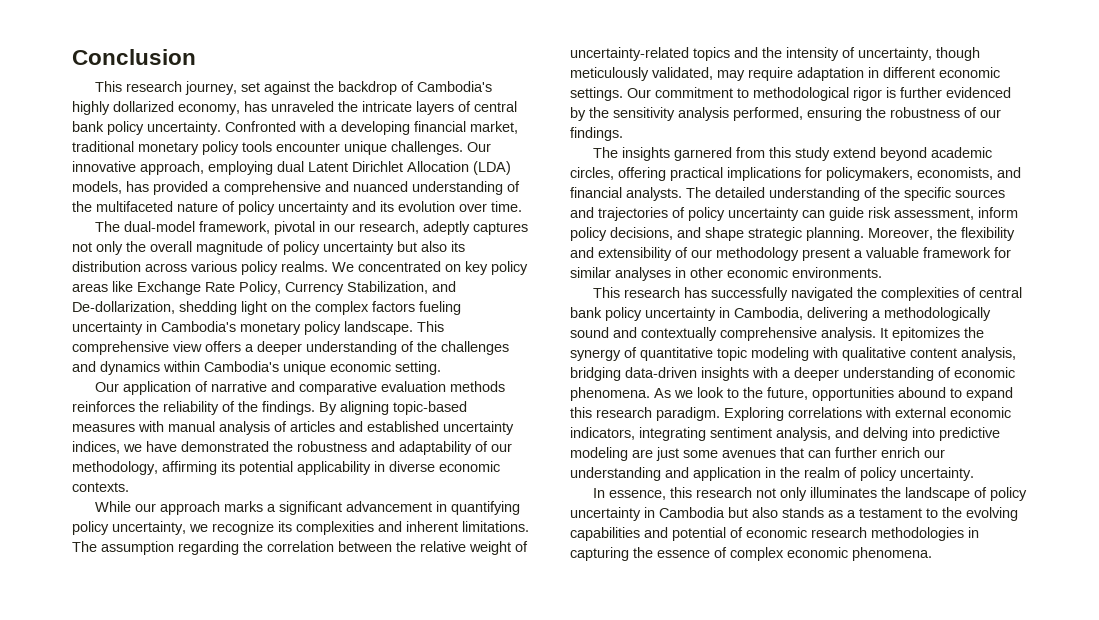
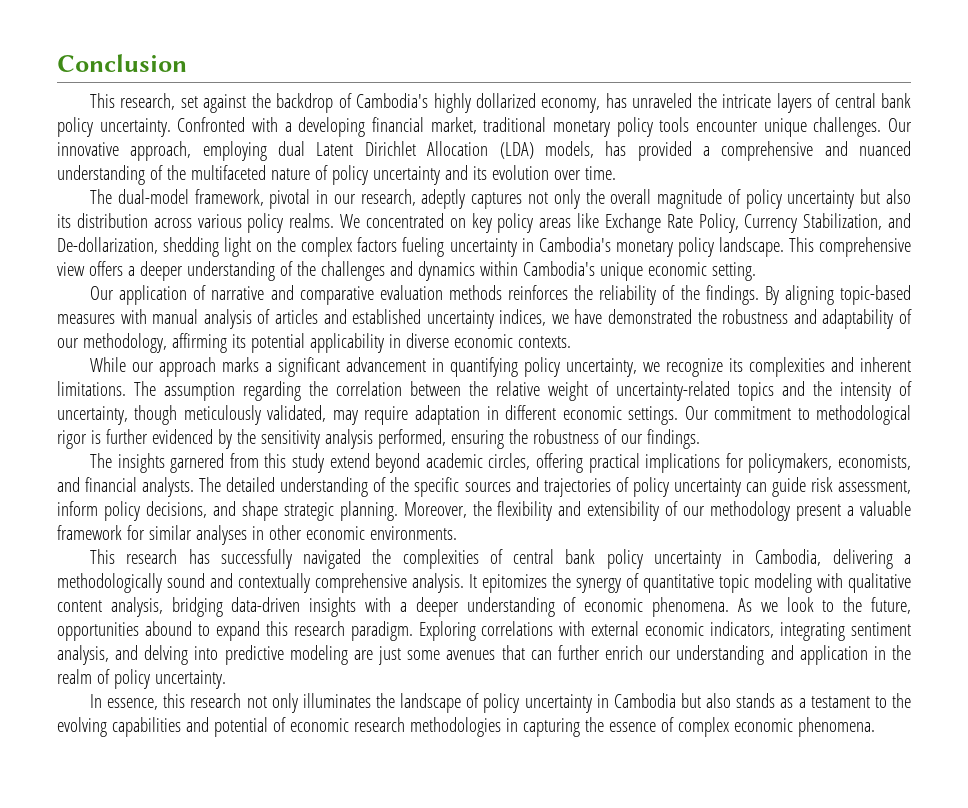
[126,81,238,95] research journey, -> [120,93,176,110] research,

